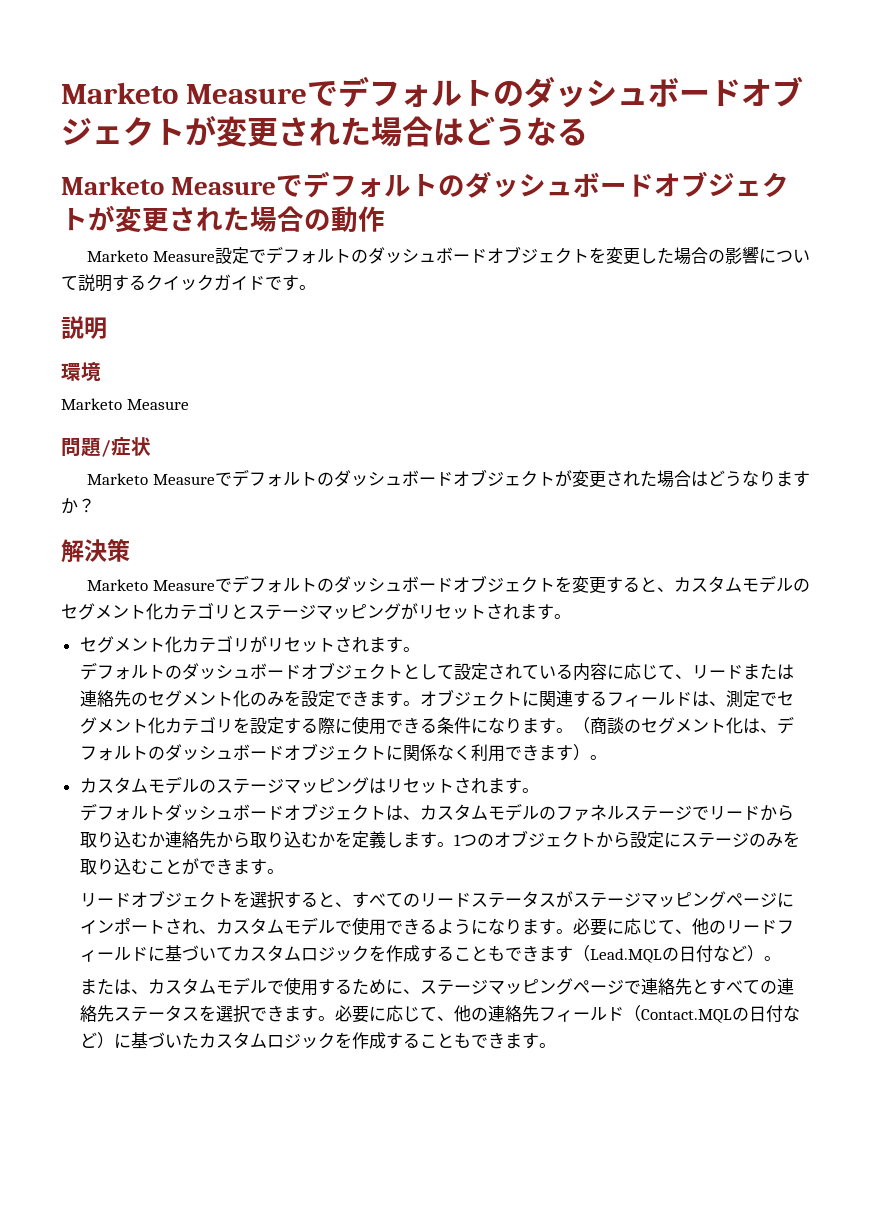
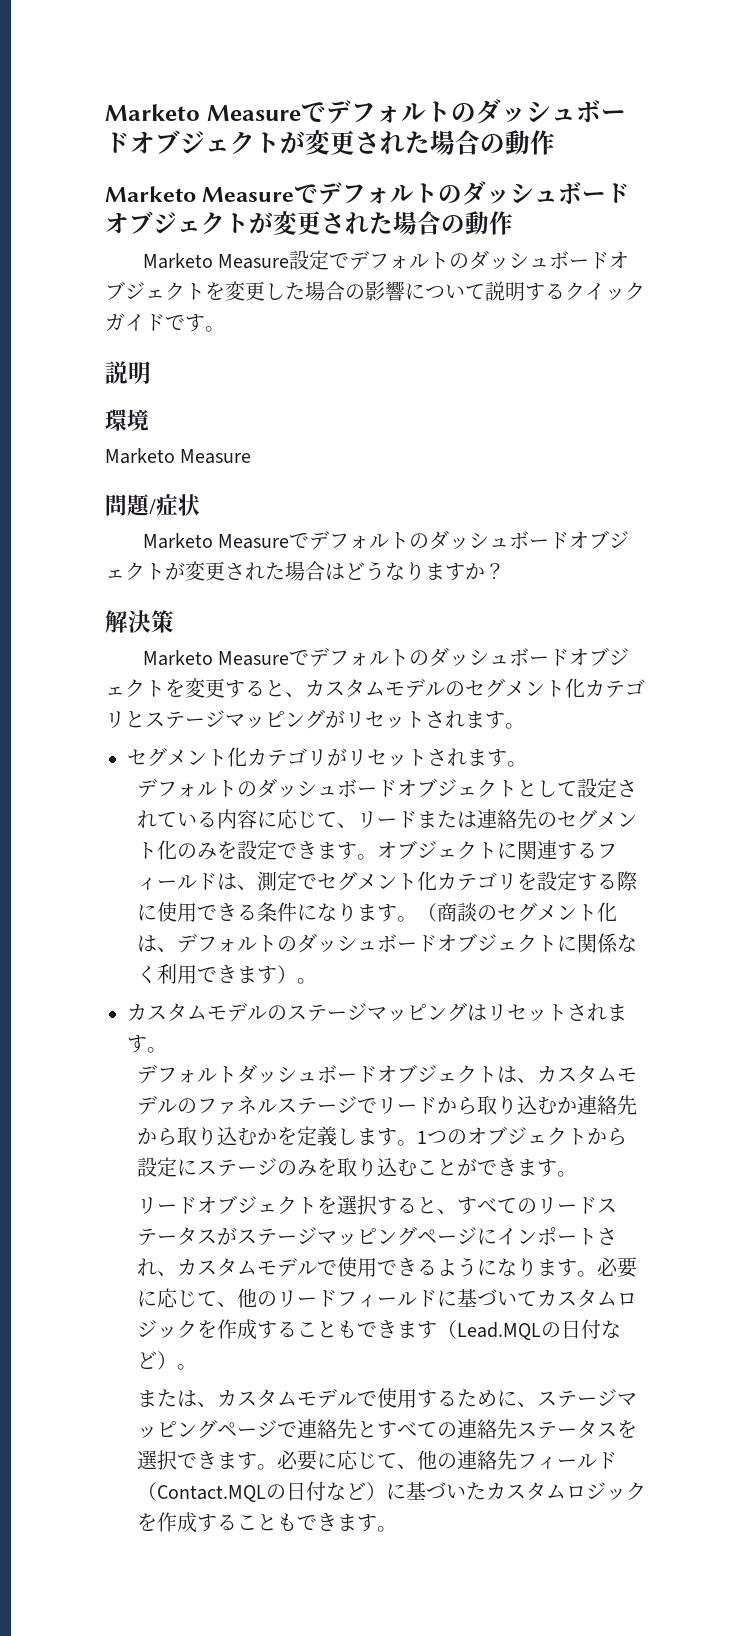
[433,116,588,146] はどうなる -> [480,130,555,155] の動作

